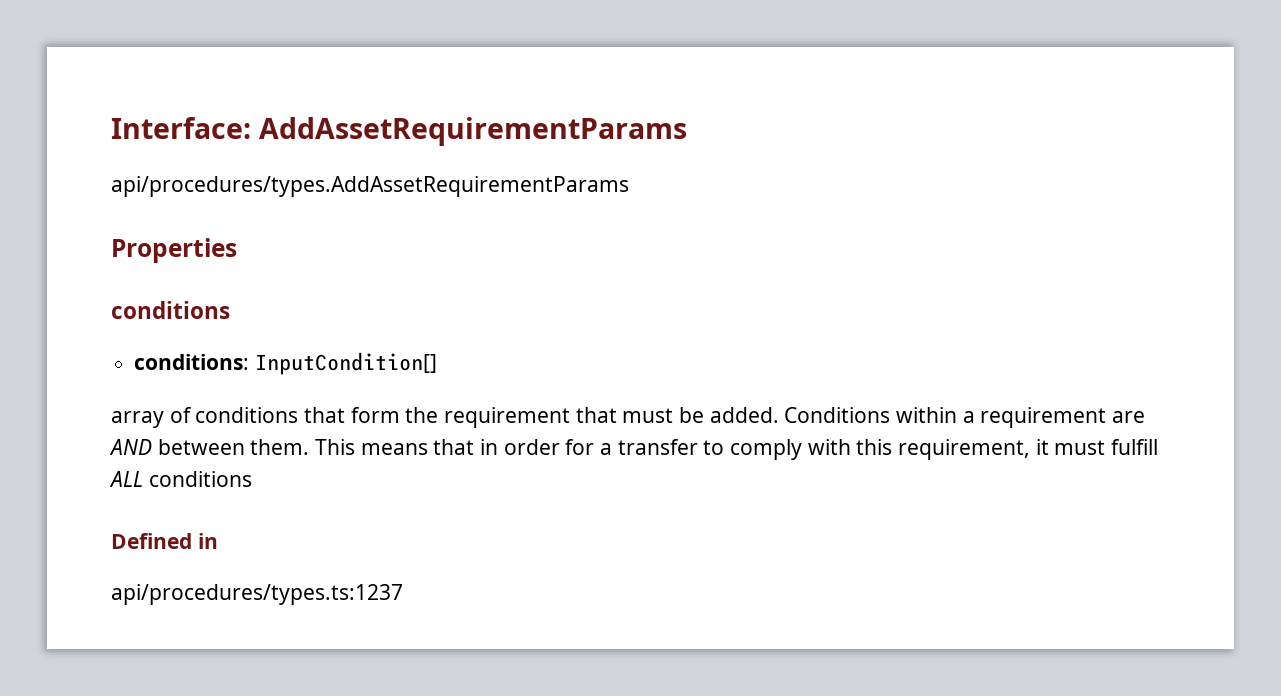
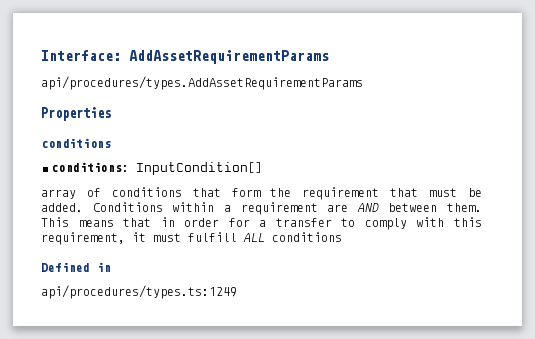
[111,584,403,605] api/procedures/types.ts:1237 -> [41,285,237,299] api/procedures/types.ts:1249

